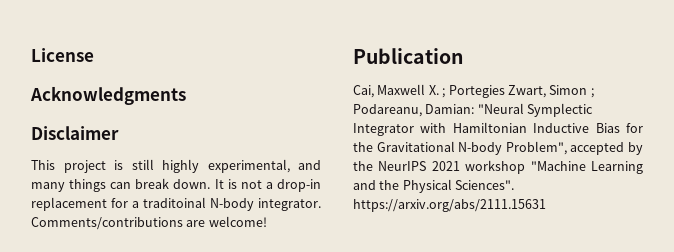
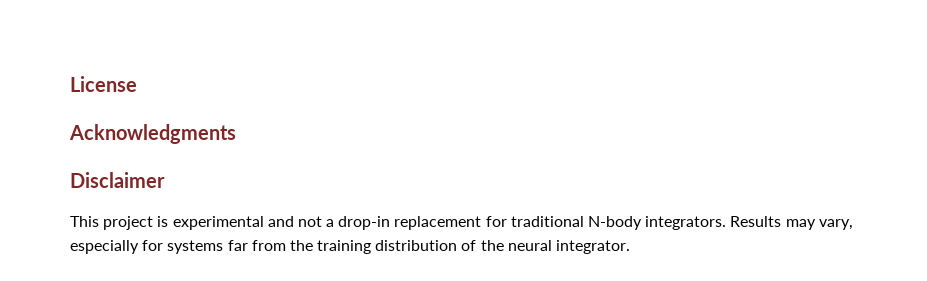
[131,159,321,173] [31,178,237,192] still highly experimental, and many things can break down. It is -> [172,216,294,230] experimental and
[132,197,321,211] [31,216,267,230] [353,48,464,64] [353,84,594,98] [353,103,594,117] [353,122,643,136] [353,141,643,155] [353,160,643,174] [353,179,515,193] [353,199,546,212] a traditoinal N-body integrator. Comments/contributions are welcome! // Publication // Cai, Maxwell X. ; Portegies Zwart, Simon ; Podareanu, Damian: "Neural Symplectic Integrator with Hamiltonian Inductive Bias for the Gravitational N-body Problem", accepted by the NeurIPS 2021 workshop "Machine Learning and the Physical Sciences". https://arxiv.org/abs/2111.15631 -> [510,216,853,230] [70,240,631,254] traditional N-body integrators. Results may vary, especially for systems far from the training distribution of the neural integrator.

